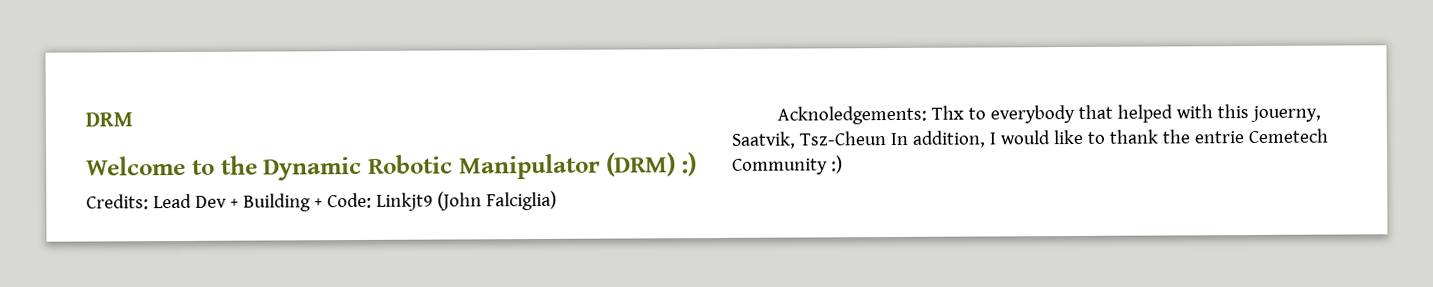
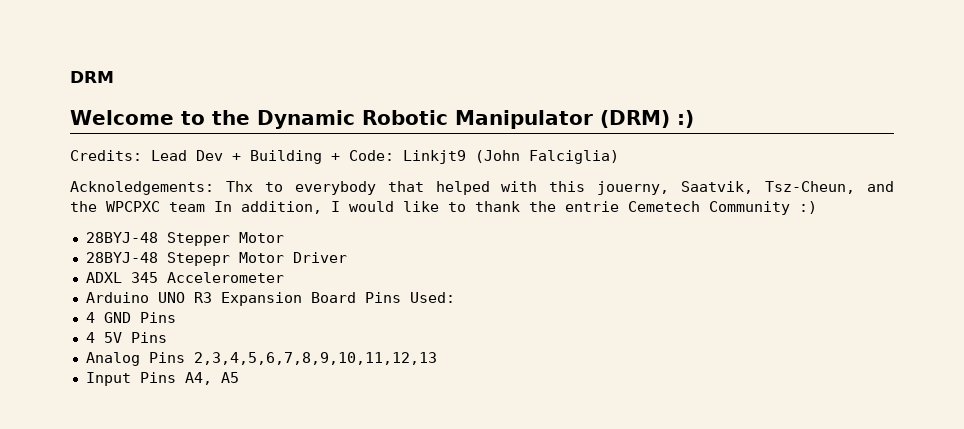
[798,131,887,146] Tsz-Cheun -> [765,181,894,194] [70,201,205,212] Tsz-Cheun, and the WPCPXC team
(843, 164) none -> [85,232,284,246] [85,252,347,266] [85,272,284,283] [85,292,455,306] [85,312,176,323] [85,332,167,343] [85,352,437,366] [85,372,239,386] // 28BYJ-48 Stepper Motor // 28BYJ-48 Stepepr Motor Driver // ADXL 345 Accelerometer // Arduino UNO R3 Expansion Board Pins Used: // 4 GND Pins // 4 5V Pins // Analog Pins 2,3,4,5,6,7,8,9,10,11,12,13 // Input Pins A4, A5

